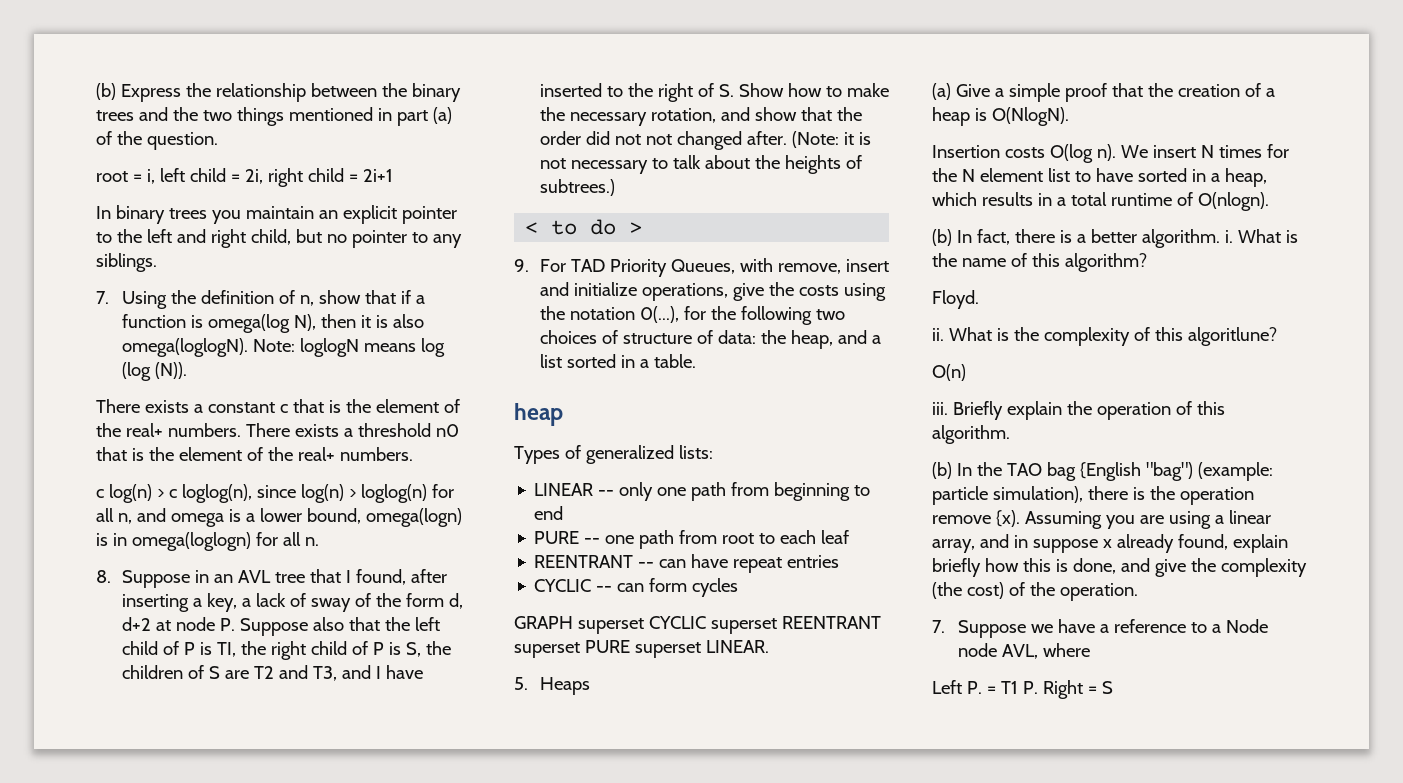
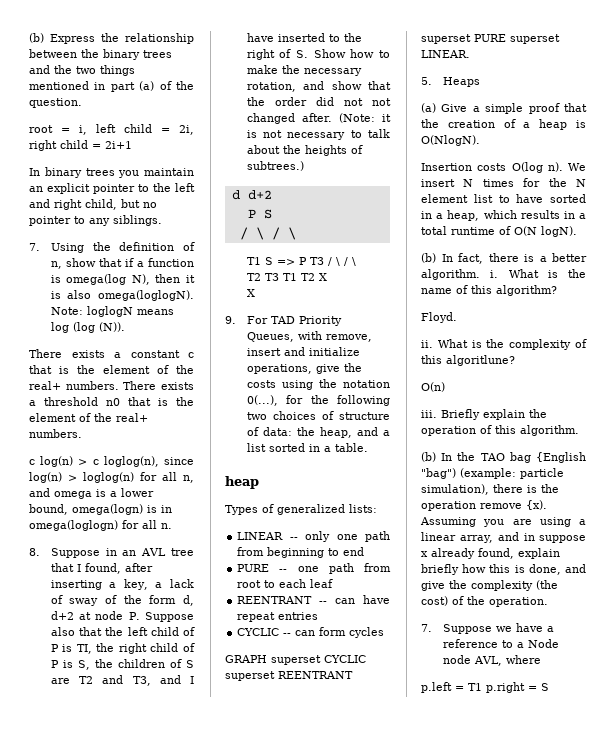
[525,219,643,235] < to do > -> [231,190,272,200] [247,209,272,219] [239,227,296,240] [246,257,356,266] [246,273,327,281] [246,289,255,297] d d+2 // P S // / \ / \ // T1 S => P T3 / \ / \ // T2 T3 T1 T2 X // X
[1197,192,1269,211] O(nlogn). -> [514,226,577,237] O(N logN).
[932,680,1083,699] Left P. = T1 P. Right -> [421,682,525,693] p.left = T1 p.right

